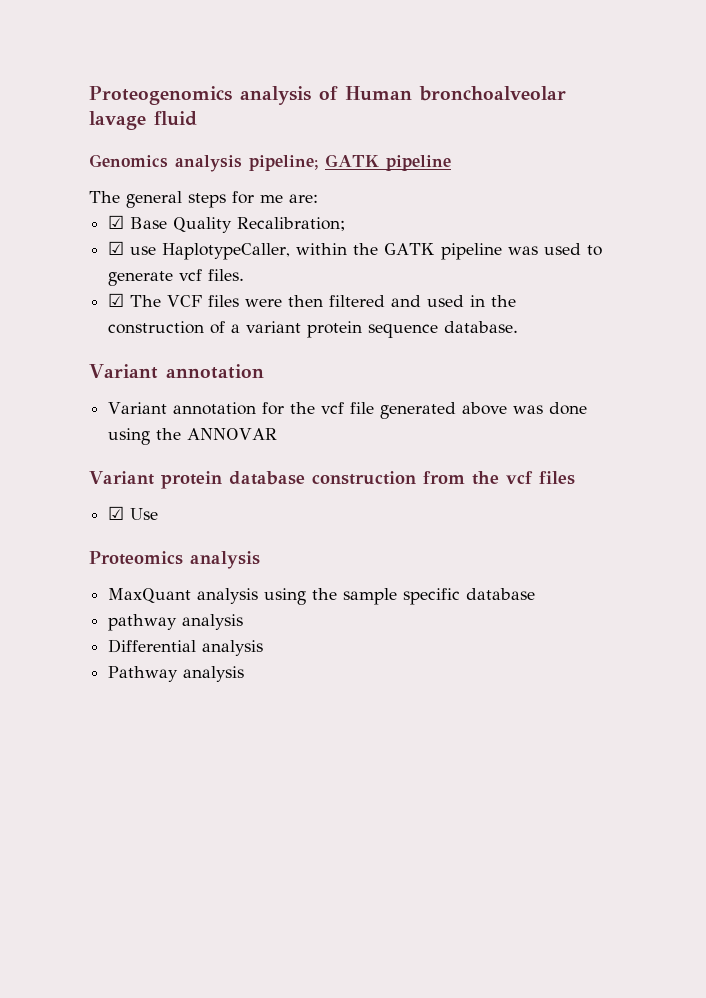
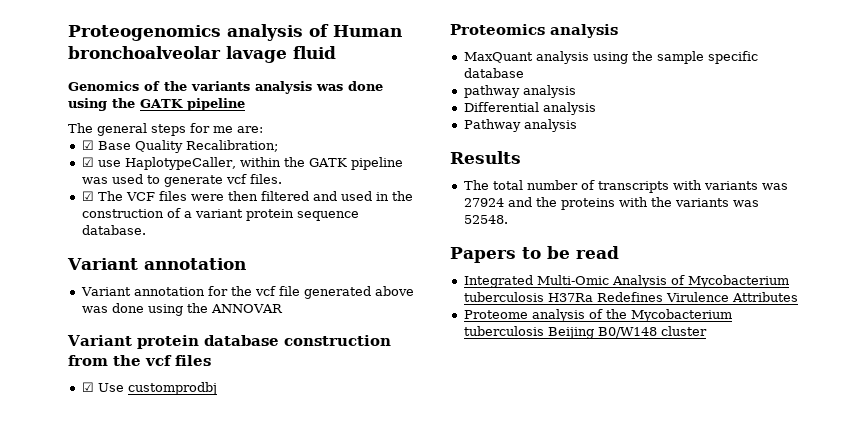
[175,155,318,172] analysis pipeline; -> [144,81,383,94] [68,98,135,111] of the variants analysis was done using the
(159, 514) none -> [127,382,217,395] customprodbj
(245, 674) none -> [450,151,521,164] [463,180,788,193] [463,197,759,210] [463,215,508,224] [450,246,619,263] [463,275,789,288] [463,292,798,302] [463,309,732,322] [463,326,707,339] // Results // The total number of transcripts with variants was 27924 and the proteins with the variants was 52548. // Papers to be read // Integrated Multi-Omic Analysis of Mycobacterium tuberculosis H37Ra Redefines Virulence Attributes // Proteome analysis of the Mycobacterium tuberculosis Beijing B0/W148 cluster

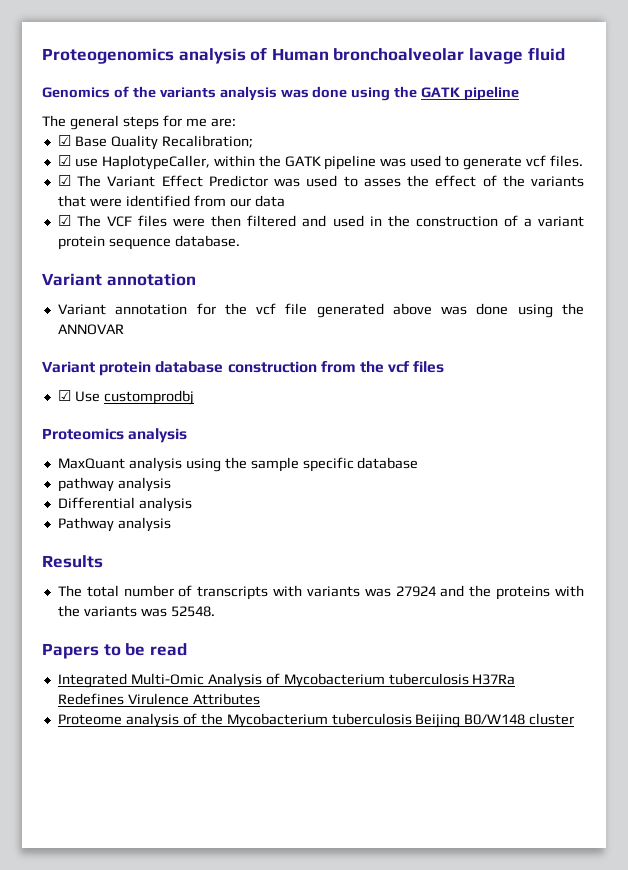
(282, 179) none -> [57,175,584,187] [57,195,285,207] // ☑ The Variant Effect Predictor was used to asses the effect of the variants that were identified from our data

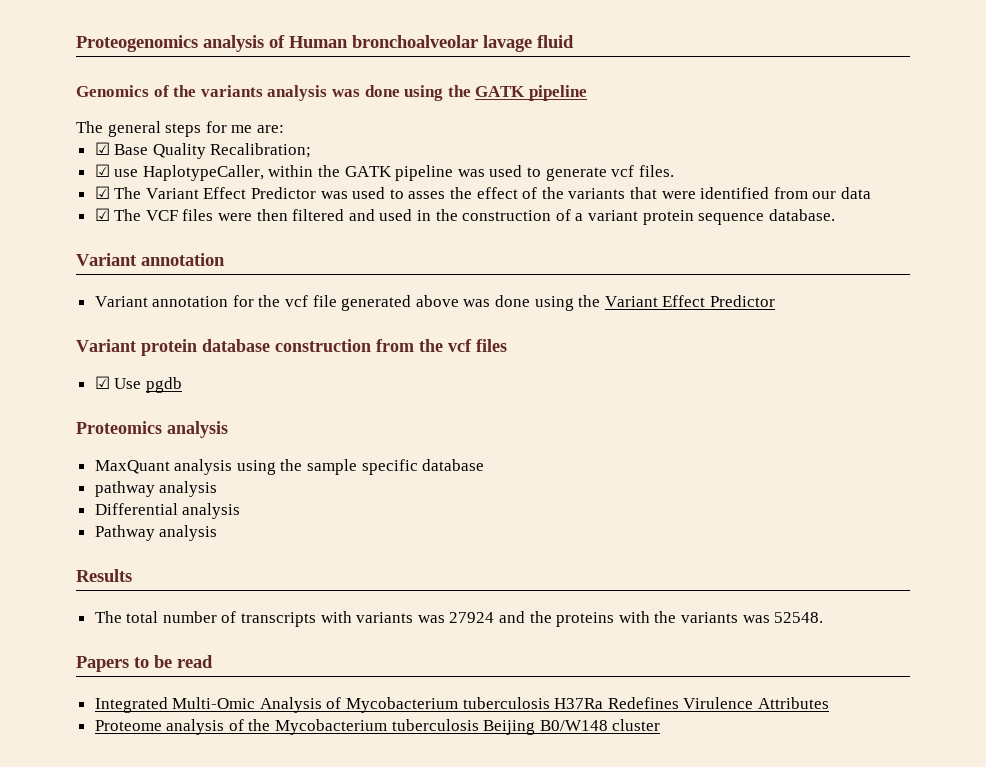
[57,324,124,335] ANNOVAR -> [604,295,775,307] Variant Effect Predictor
[103,390,194,405] customprodbj -> [145,377,182,393] pgdb

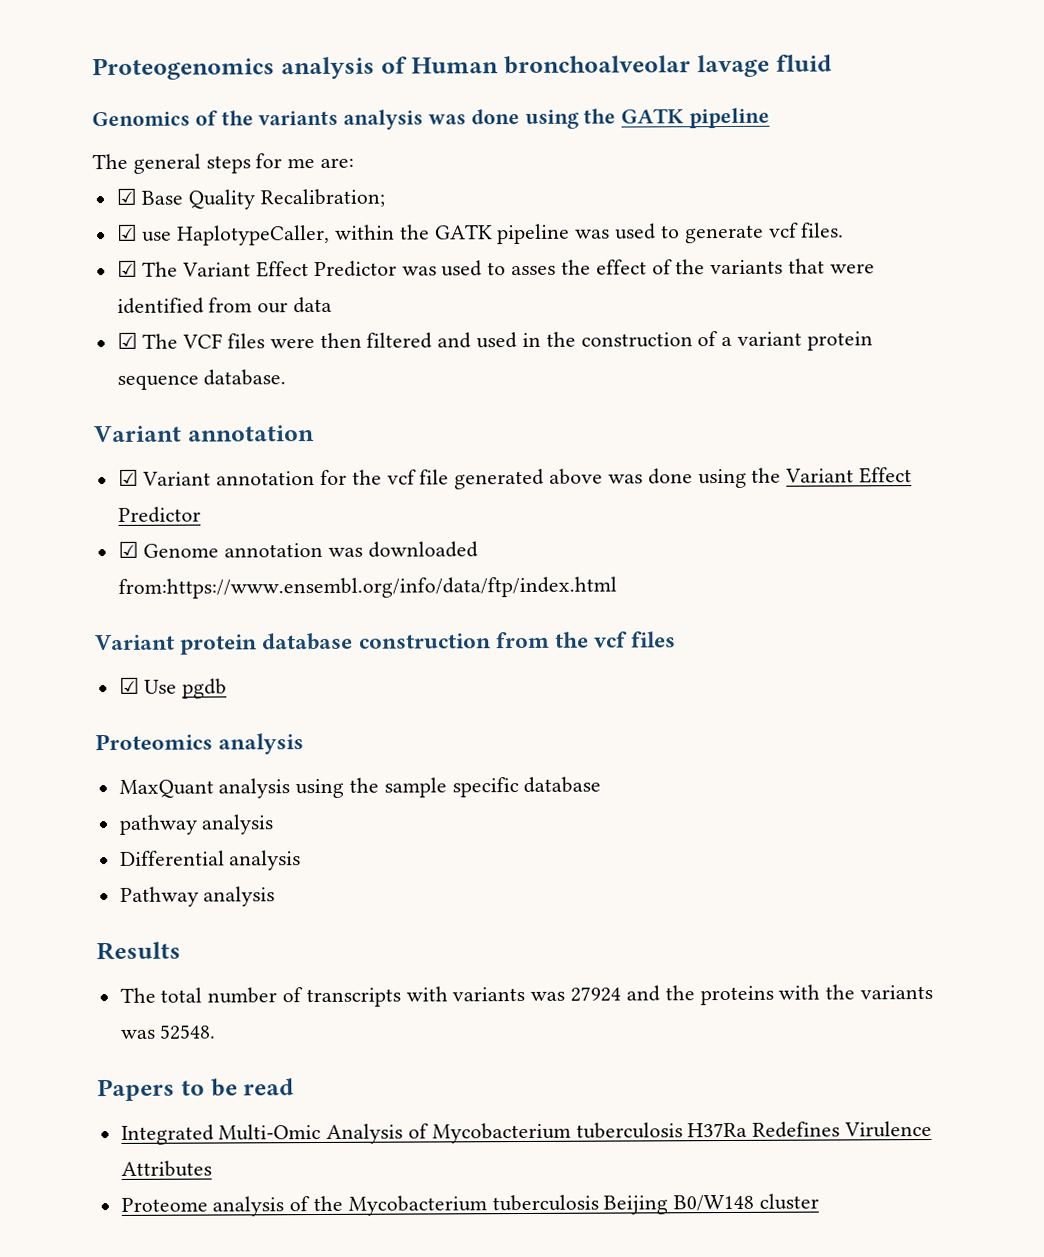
(225, 259) none -> [117,468,139,486] ☑
(775, 301) none -> [117,540,478,558] [117,576,617,599] // ☑ Genome annotation was downloaded from:https://www.ensembl.org/info/data/ftp/index.html

